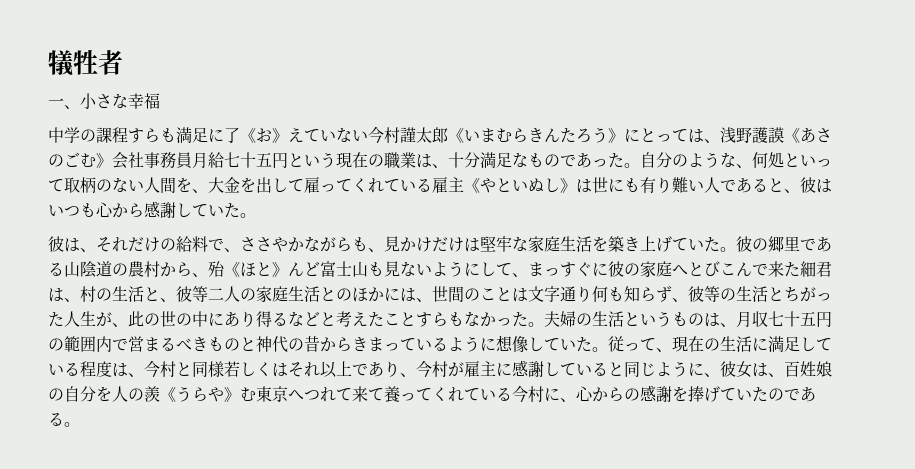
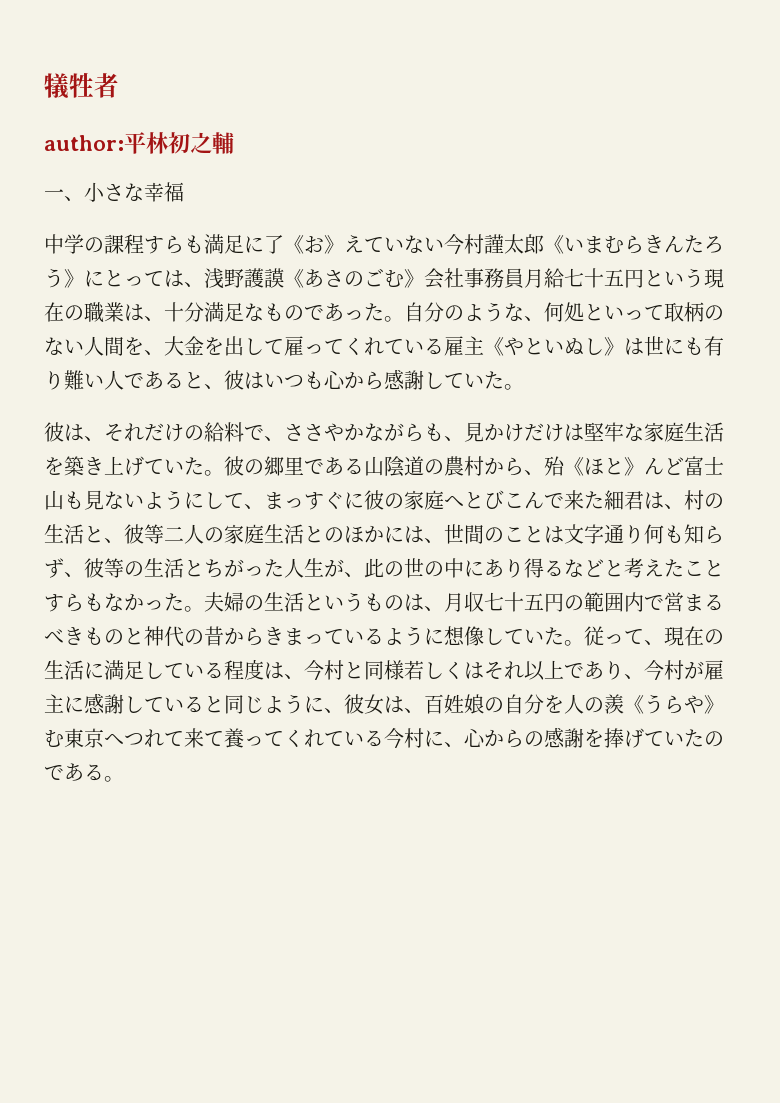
(123, 62) none -> [44,132,234,154] // author:平林初之輔

